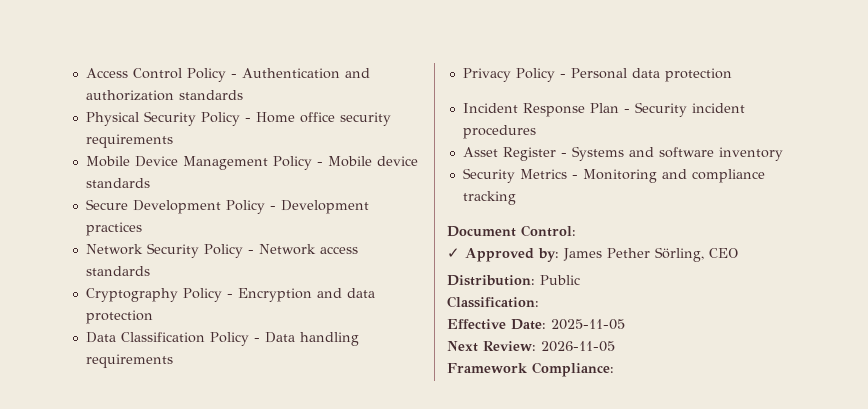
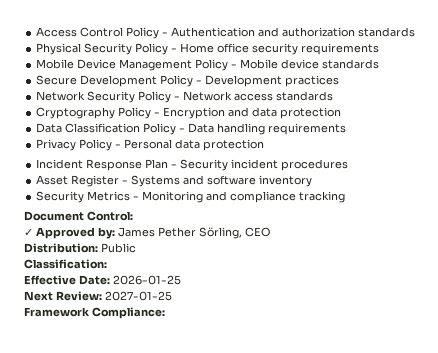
[551,319,625,330] 2025-11-05 -> [113,275,181,285] 2026-01-25
[541,341,615,352] 2026-11-05 -> [105,291,172,301] 2027-01-25

